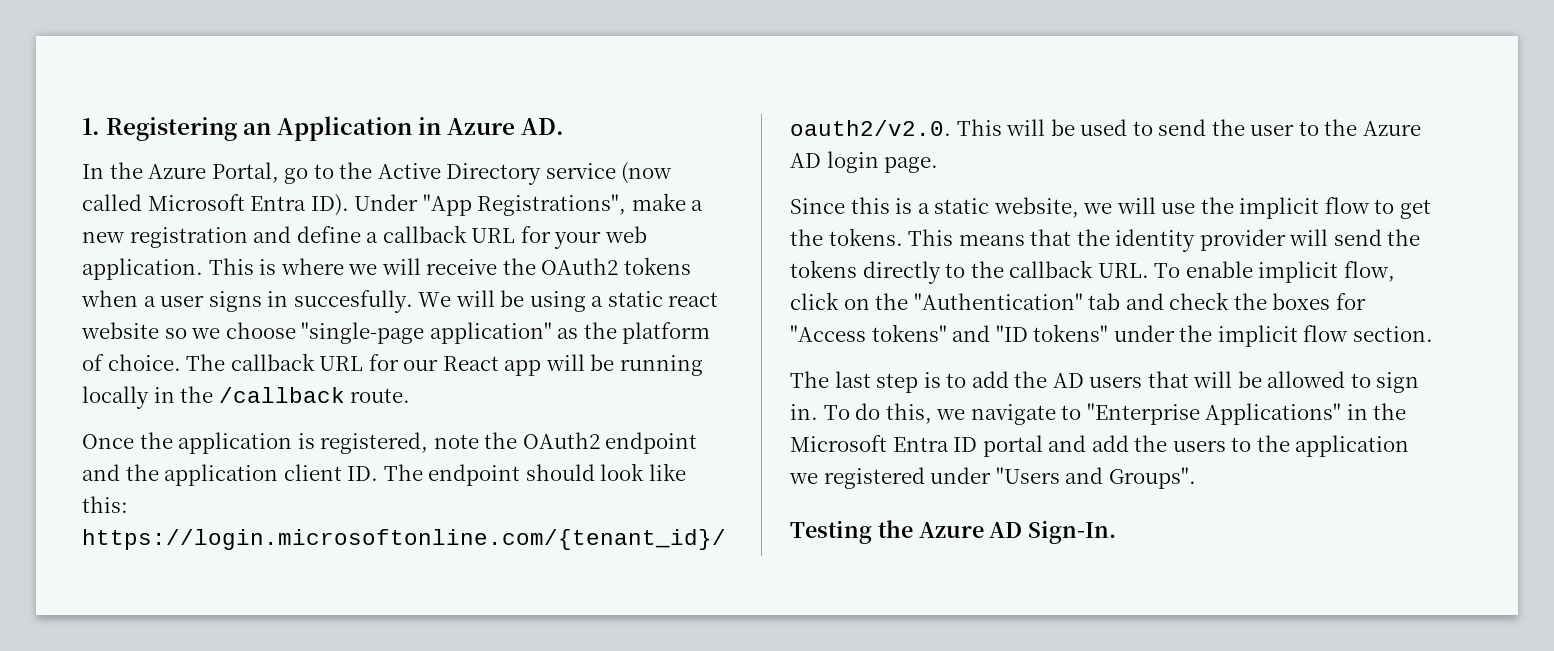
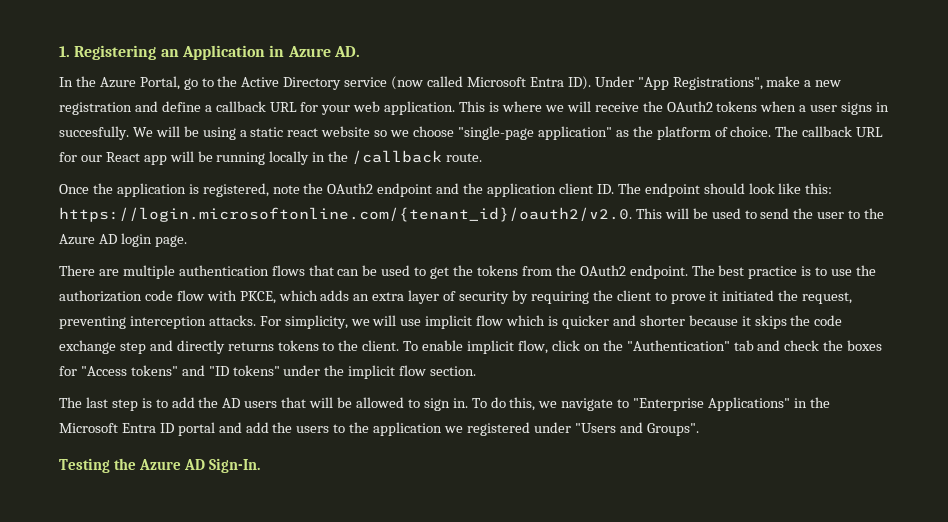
[790,197,1079,218] Since this is a static website, -> [59,265,877,279] [59,290,853,304] [59,315,348,329] There are multiple authentication flows that can be used to get the tokens from the OAuth2 endpoint. The best practice is to use the authorization code flow with PKCE, which adds an extra layer of security by requiring the client to prove it initiated the request, preventing interception attacks. For simplicity,
[1200,197,1431,219] [790,228,1421,252] [790,260,1149,284] the implicit flow to get the tokens. This means that the identity provider will send the tokens directly to the callback URL. -> [425,315,843,329] [59,340,400,354] implicit flow which is quicker and shorter because it skips the code exchange step and directly returns tokens to the client.

